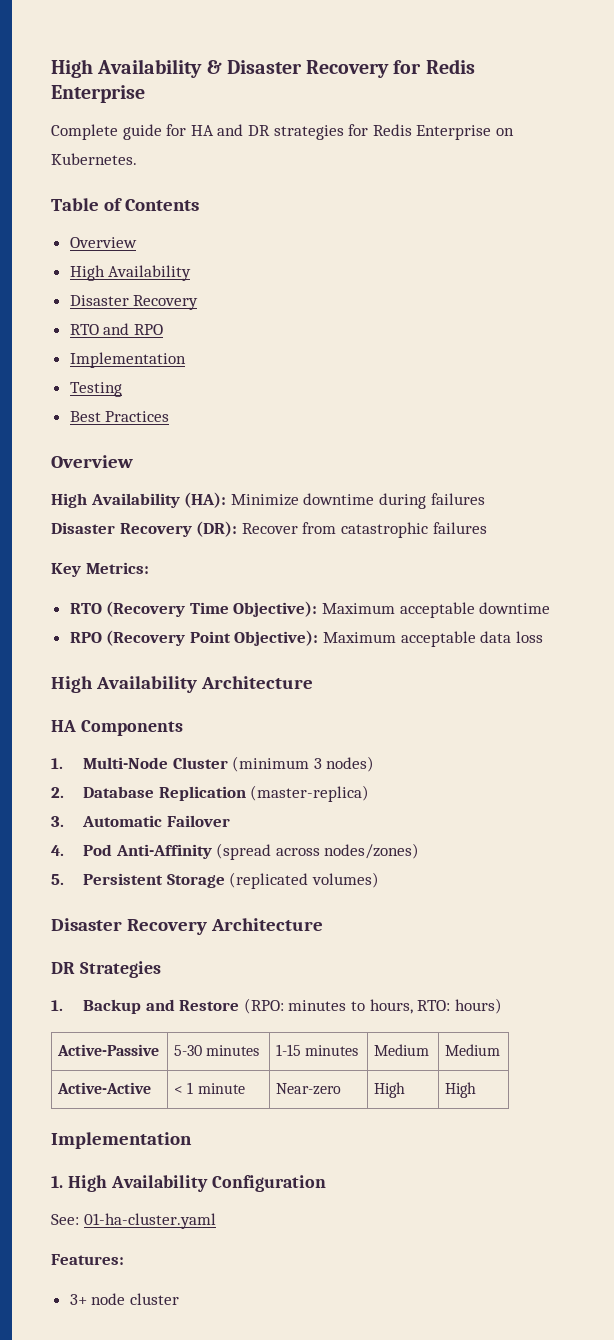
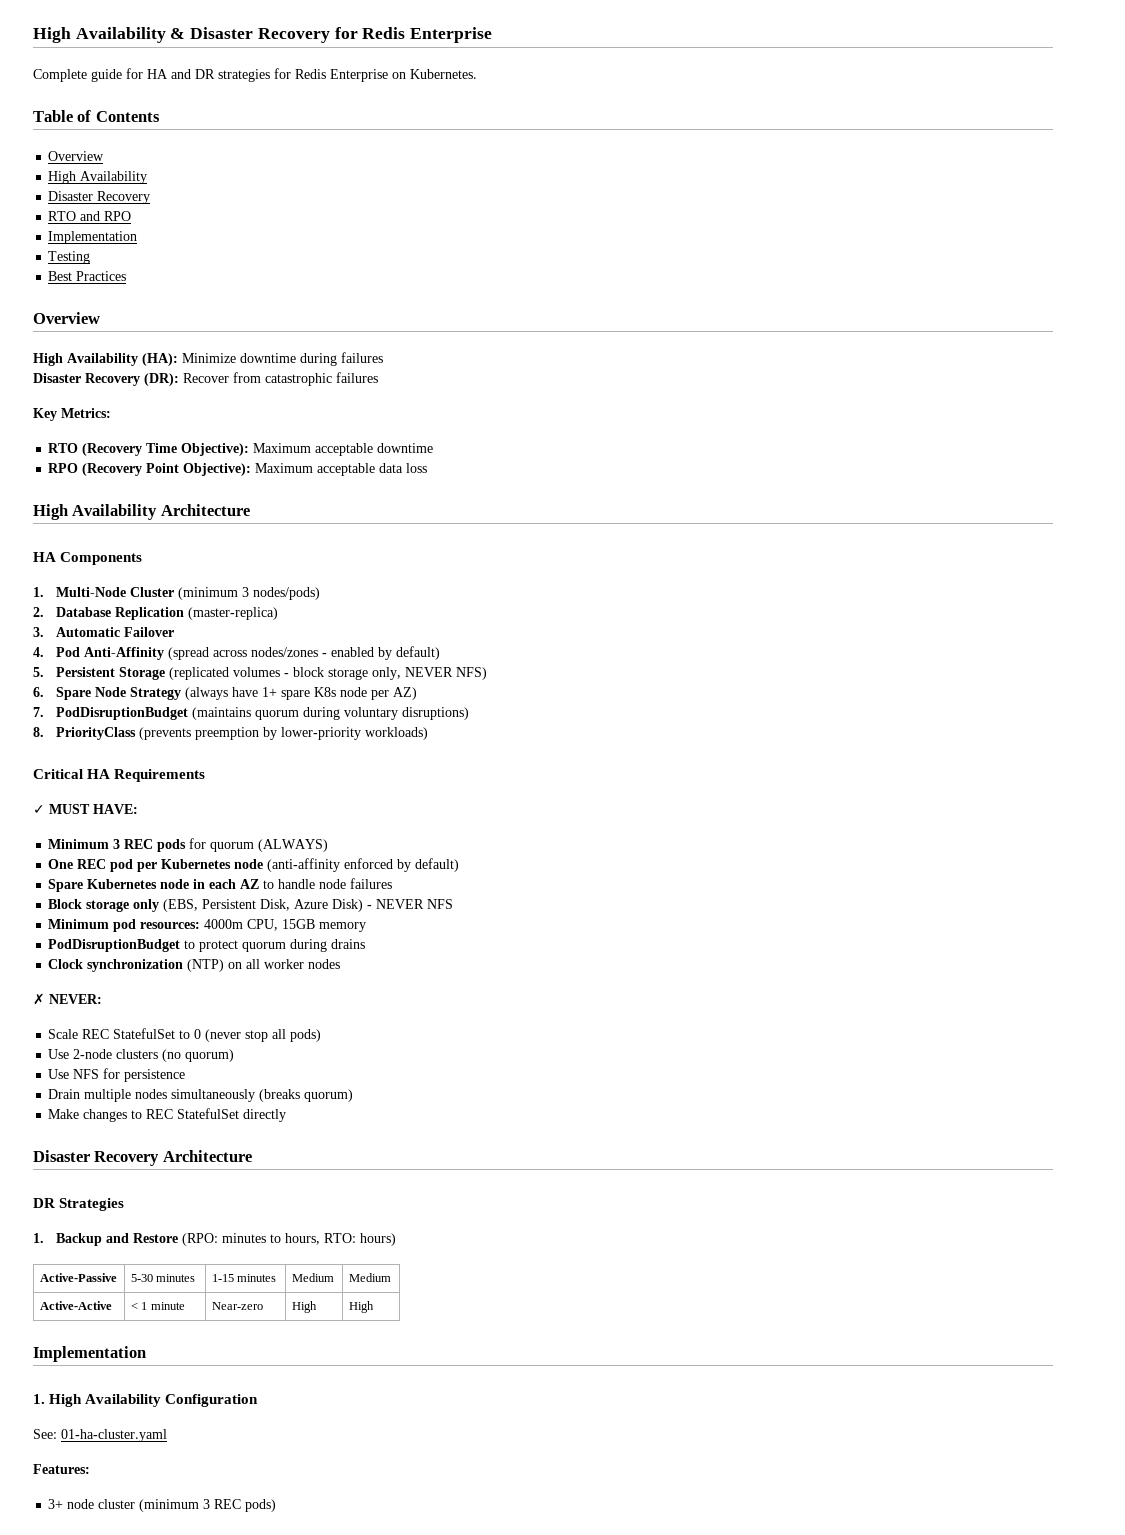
[326,756,375,772] nodes) -> [252,587,320,600] nodes/pods)
[324,843,420,859] nodes/zones) -> [250,646,440,660] nodes/zones - enabled by default)
[311,872,379,888] volumes) -> [232,667,487,680] [33,687,417,700] [33,707,469,720] [33,727,428,740] [33,769,206,782] [33,804,138,814] [48,838,329,852] [48,858,460,872] [48,878,393,892] [48,899,454,912] [48,919,367,932] [48,939,366,952] [48,959,341,972] [33,993,102,1005] [48,1028,322,1042] [48,1049,235,1062] [48,1068,186,1082] [48,1089,354,1102] [48,1108,287,1122] volumes - block storage only, NEVER NFS) // 6. Spare Node Strategy (always have 1+ spare K8s node per AZ) // 7. PodDisruptionBudget (maintains quorum during voluntary disruptions) // 8. PriorityClass (prevents preemption by lower-priority workloads) // Critical HA Requirements // ✓ MUST HAVE: // Minimum 3 REC pods for quorum (ALWAYS) // One REC pod per Kubernetes node (anti-affinity enforced by default) // Spare Kubernetes node in each AZ to handle node failures // Block storage only (EBS, Persistent Disk, Azure Disk) - NEVER NFS // Minimum pod resources: 4000m CPU, 15GB memory // PodDisruptionBudget to protect quorum during drains // Clock synchronization (NTP) on all worker nodes // ✗ NEVER: // Scale REC StatefulSet to 0 (never stop all pods) // Use 2-node clusters (no quorum) // Use NFS for persistence // Drain multiple nodes simultaneously (breaks quorum) // Make changes to REC StatefulSet directly
(179, 1299) none -> [139,1499,277,1512] (minimum 3 REC pods)

